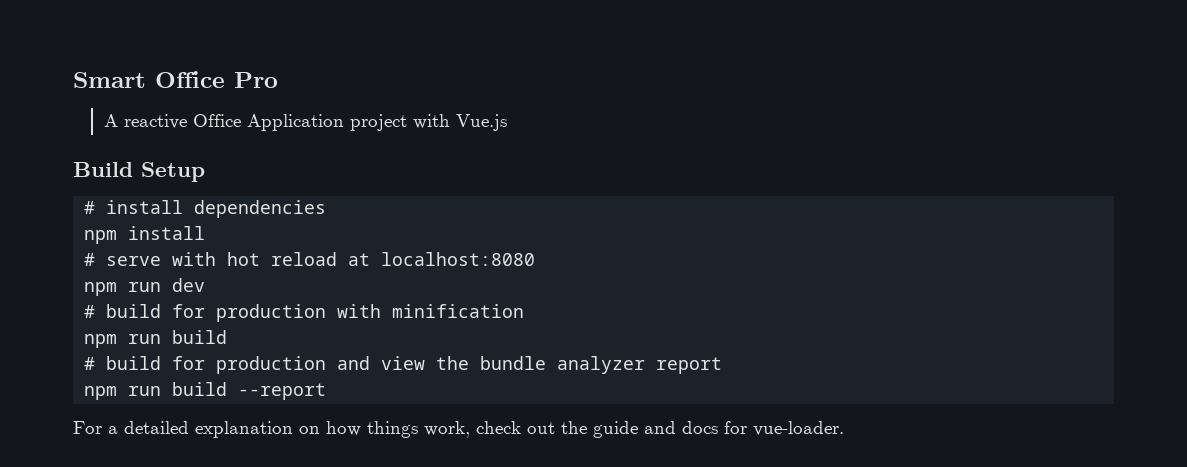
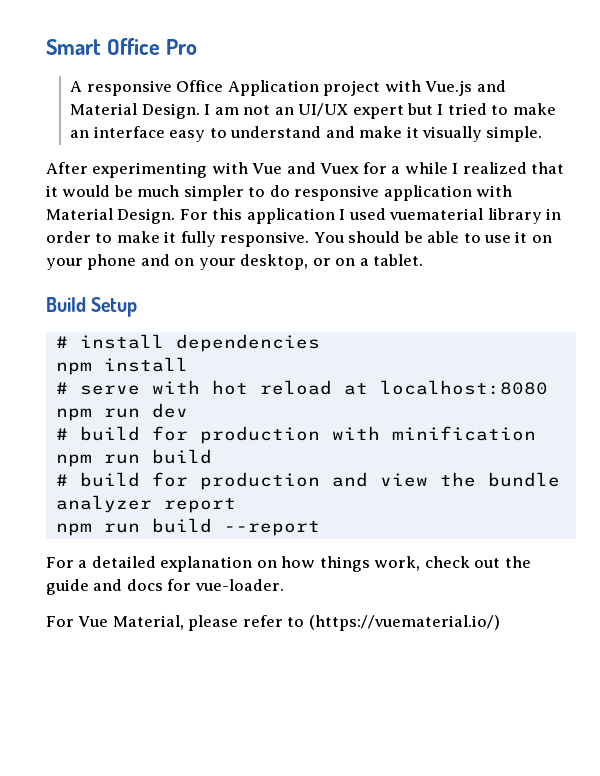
[123,114,187,129] reactive -> [86,80,172,96] responsive
(507, 122) none -> [476,80,506,92] [70,103,556,119] [70,126,543,142] [46,162,565,178] [46,185,513,201] [46,208,562,224] [46,231,552,247] [46,254,424,270] and Material Design. I am not an UI/UX expert but I tried to make an interface easy to understand and make it visually simple. // After experimenting with Vue and Vuex for a while I realized that it would be much simpler to do responsive application with Material Design. For this application I used vuematerial library in order to make it fully responsive. You should be able to use it on your phone and on your desktop, or on a tablet.
(844, 428) none -> [46,615,500,631] // For Vue Material, please refer to (https://vuematerial.io/)

